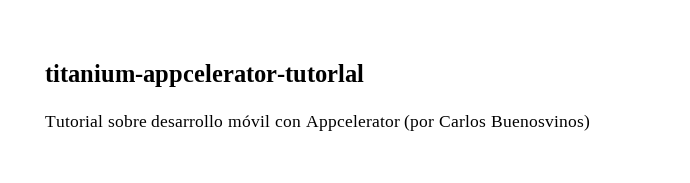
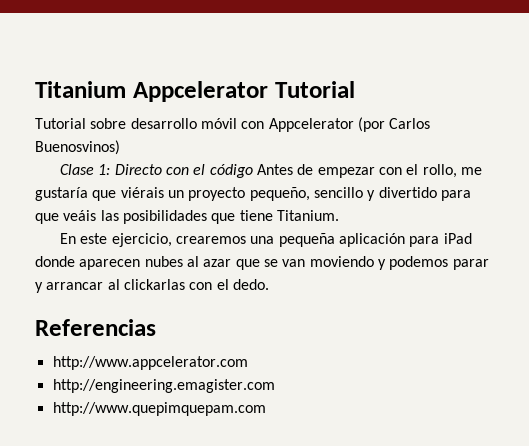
[45,64,364,87] titanium-appcelerator-tutorlal -> [35,81,355,102] Titanium Appcelerator Tutorial
(590, 122) none -> [60,164,482,178] [35,187,471,201] [35,210,339,224] [60,233,472,247] [35,256,489,270] [35,279,269,293] [35,319,156,336] [52,356,248,370] [52,379,275,393] [52,402,266,416] // Clase 1: Directo con el código Antes de empezar con el rollo, me gustaría que viérais un proyecto pequeño, sencillo y divertido para que veáis las posibilidades que tiene Titanium. // En este ejercicio, crearemos una pequeña aplicación para iPad donde aparecen nubes al azar que se van moviendo y podemos parar y arrancar al clickarlas con el dedo. // Referencias // http://www.appcelerator.com // http://engineering.emagister.com // http://www.quepimquepam.com

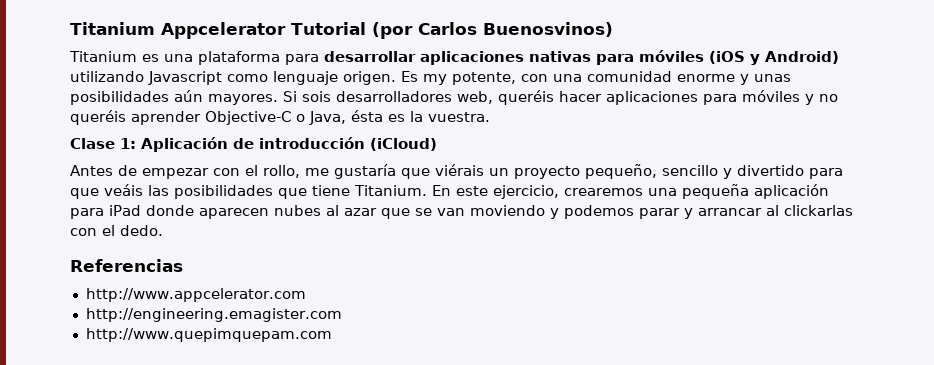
[35,117,431,132] [35,140,120,155] [60,164,253,178] // Tutorial sobre desarrollo móvil con Appcelerator (por Carlos Buenosvinos) // Clase 1: Directo con el código -> [371,22,613,39] [69,50,839,65] [70,71,791,85] [70,90,838,105] [70,110,490,125] [70,137,437,152] (por Carlos Buenosvinos) // Titanium es una plataforma para desarrollar aplicaciones nativas para móviles (iOS y Android) utilizando Javascript como lenguaje origen. Es my potente, con una comunidad enorme y unas posibilidades aún mayores. Si sois desarrolladores web, queréis hacer aplicaciones para móviles y no queréis aprender Objective-C o Java, ésta es la vuestra. // Clase 1: Aplicación de introducción (iCloud) //
(339, 215) // -> (427, 190) none

